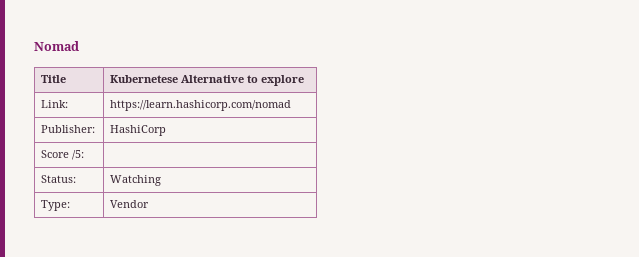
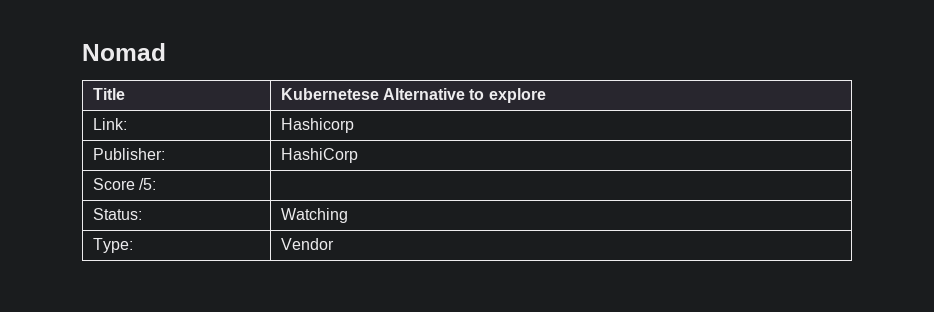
[110,100,292,111] https://learn.hashicorp.com/nomad -> [280,118,354,133] Hashicorp

